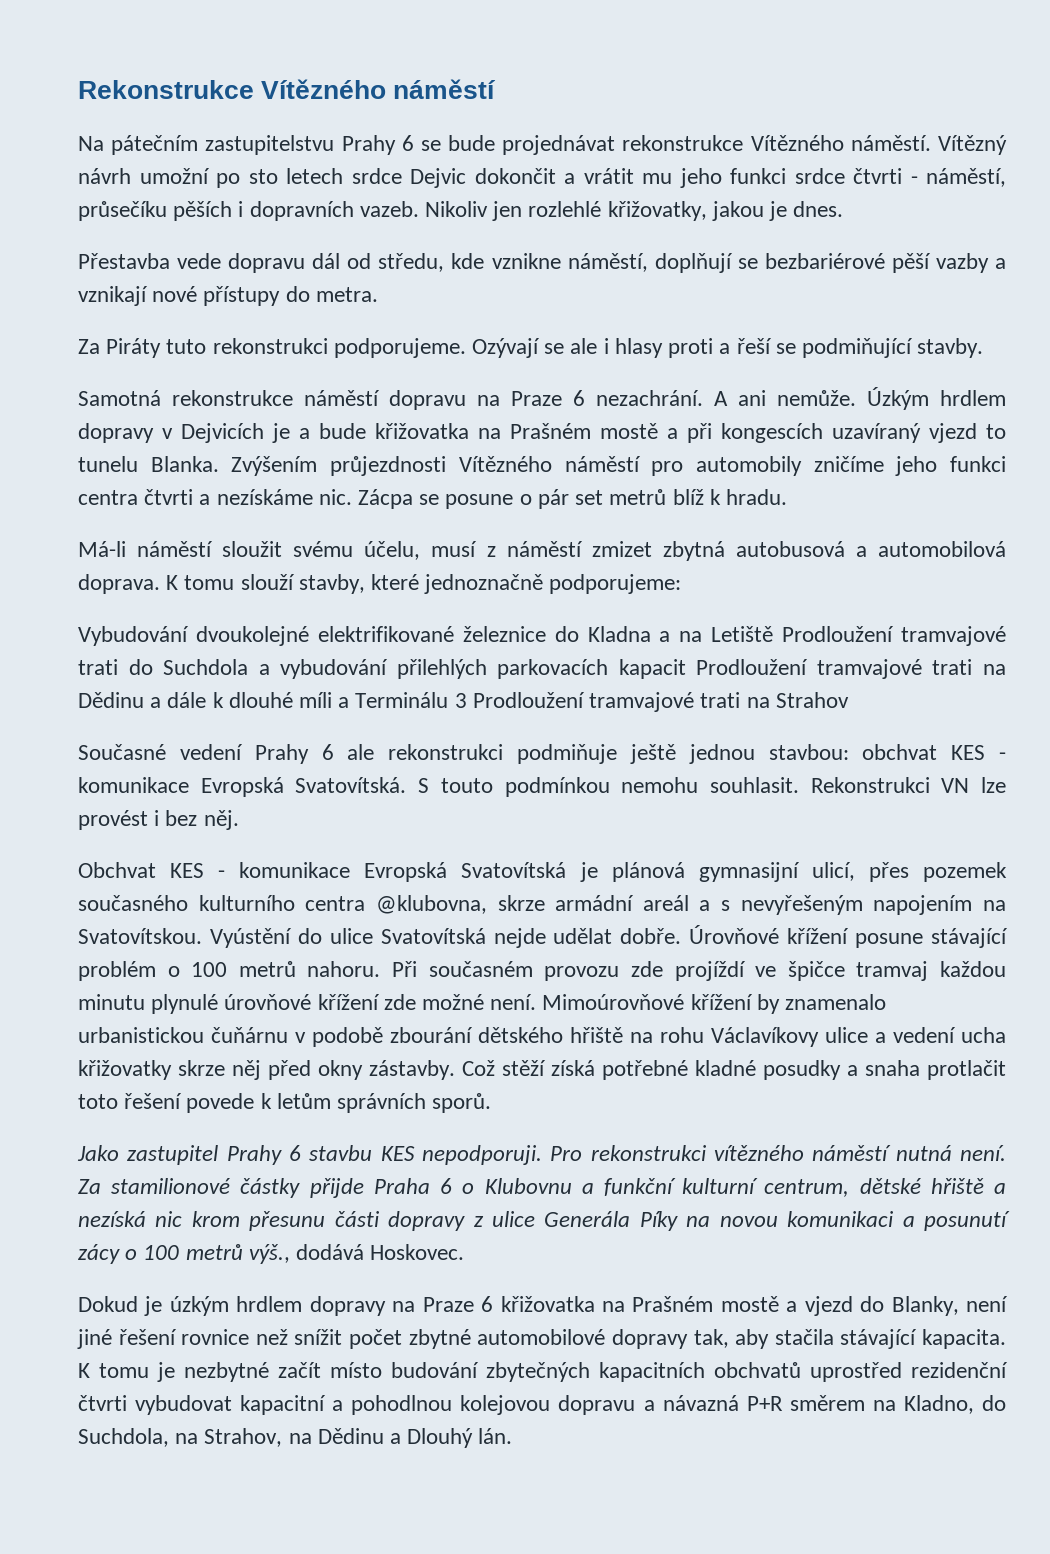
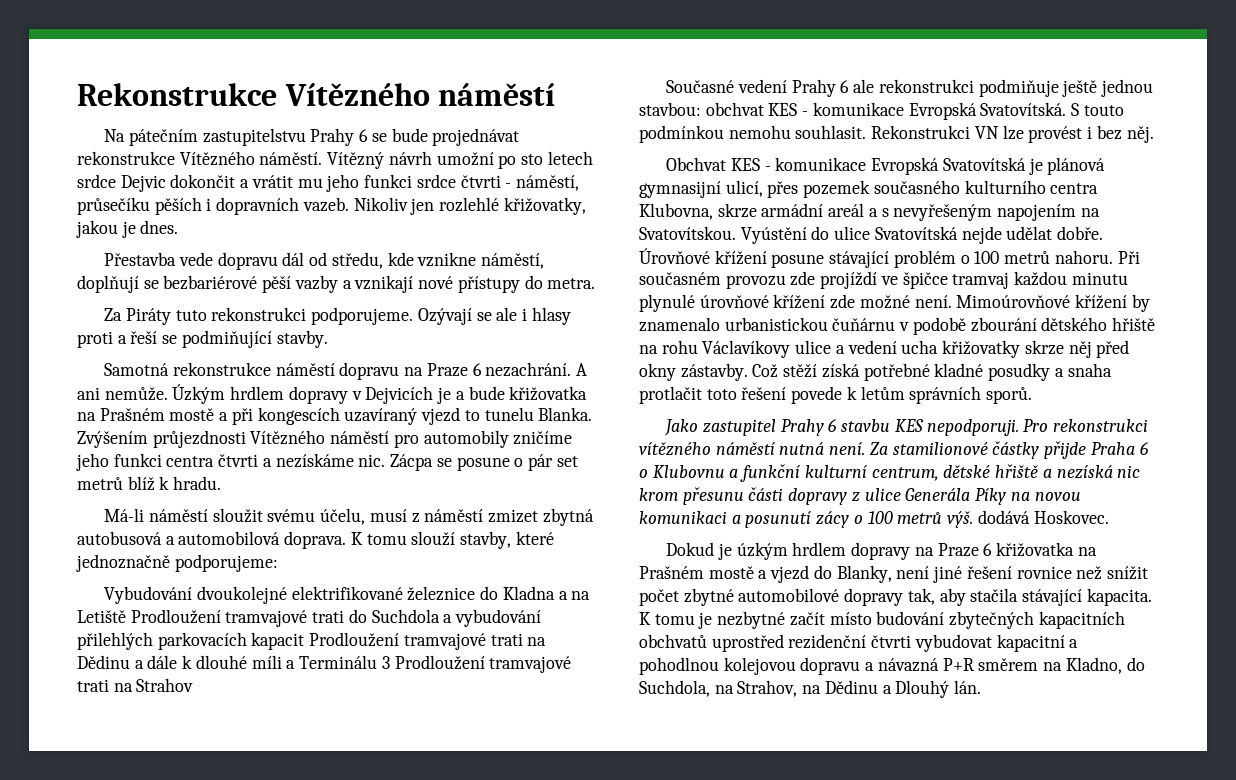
[375,895,487,914] @klubovna, -> [639,203,713,220] Klubovna,
[248,1244,290,1264] výš., -> [947,511,974,528] výš.

